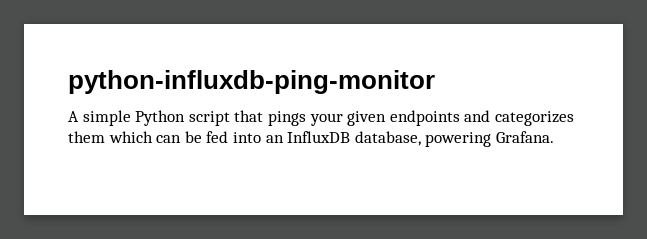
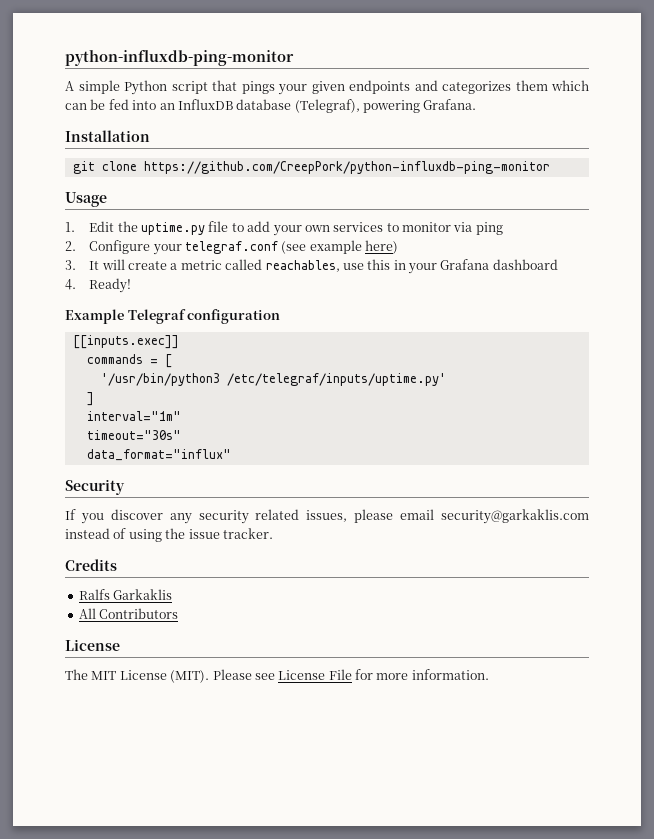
[354,131,421,146] database, -> [236,99,360,113] database (Telegraf),
(554, 137) none -> [65,130,150,142] [72,161,550,174] [65,192,107,207] [65,221,503,236] [65,240,399,255] [65,259,558,274] [65,278,132,293] [65,309,281,324] [72,335,179,349] [86,354,172,368] [100,373,446,386] [86,392,94,406] [86,411,181,421] [86,430,181,440] [86,449,231,461] [65,479,125,495] [65,509,589,524] [65,528,273,542] [65,559,117,571] [78,589,173,600] [78,608,179,619] [65,639,120,651] [65,669,489,683] // Installation // git clone https://github.com/CreepPork/python-influxdb-ping-monitor // Usage // 1. Edit the uptime.py file to add your own services to monitor via ping // 2. Configure your telegraf.conf (see example here) // 3. It will create a metric called reachables, use this in your Grafana dashboard // 4. Ready! // Example Telegraf configuration // [[inputs.exec]] // commands = [ // '/usr/bin/python3 /etc/telegraf/inputs/uptime.py' // ] // interval="1m" // timeout="30s" // data_format="influx" // Security // If you discover any security related issues, please email security@garkaklis.com instead of using the issue tracker. // Credits // Ralfs Garkaklis // All Contributors // License // The MIT License (MIT). Please see License File for more information.

